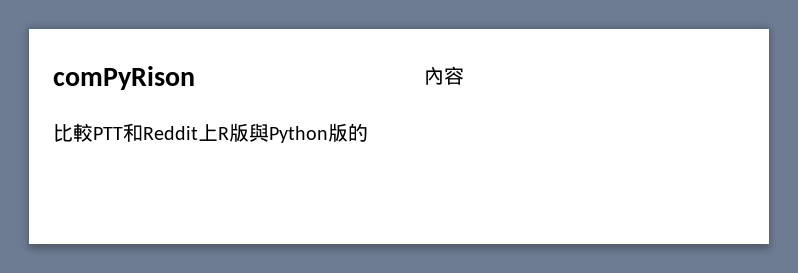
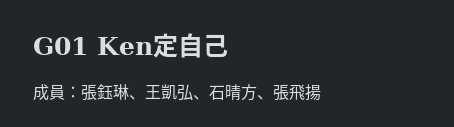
[53,66,195,90] [53,123,368,143] [424,66,464,85] comPyRison // 比較PTT和Reddit上R版與Python版的內容 -> [33,33,228,58] [33,84,321,101] G01 Ken定自己 // 成員：張鈺琳、王凱弘、石晴方、張飛揚

